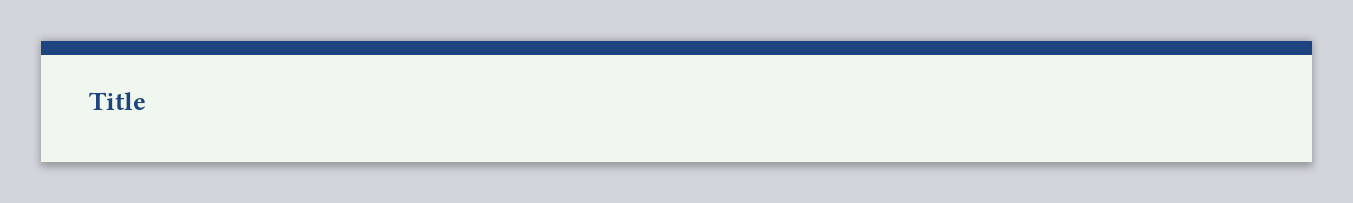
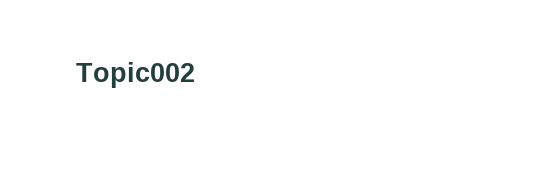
[89,92,146,110] Title -> [76,62,195,88] Topic002

